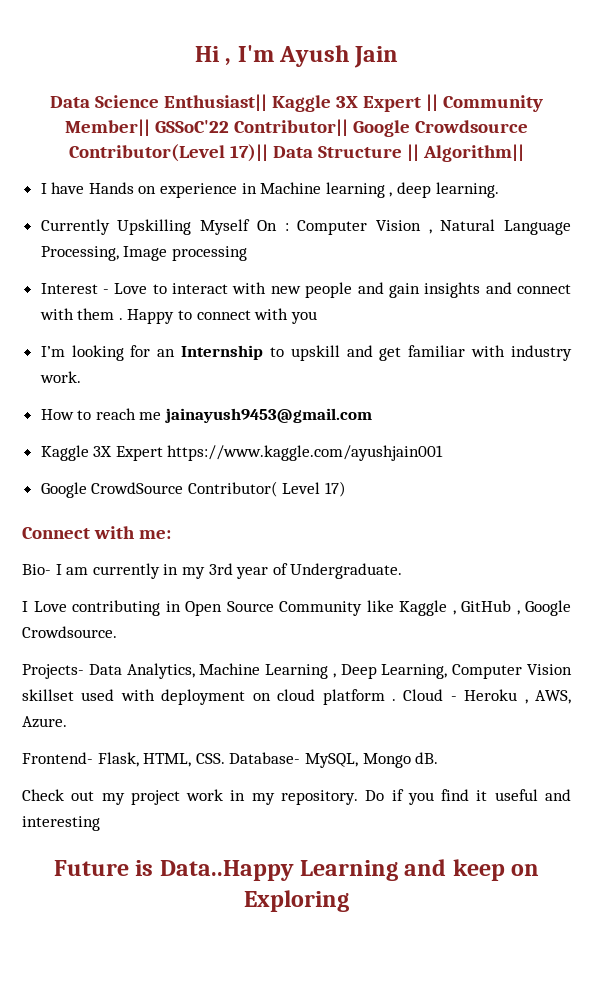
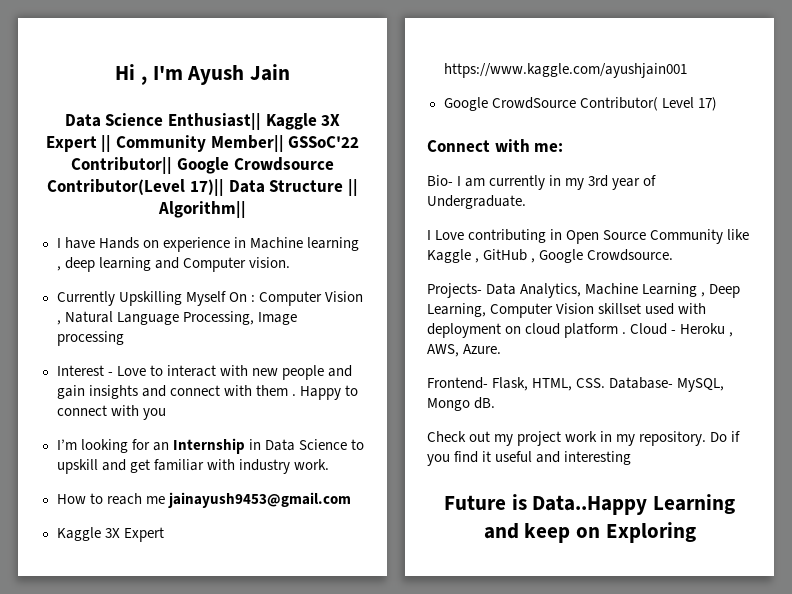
[435,182,499,198] learning. -> [98,257,290,272] learning and Computer vision.
(264, 352) none -> [248,439,347,451] in Data Science

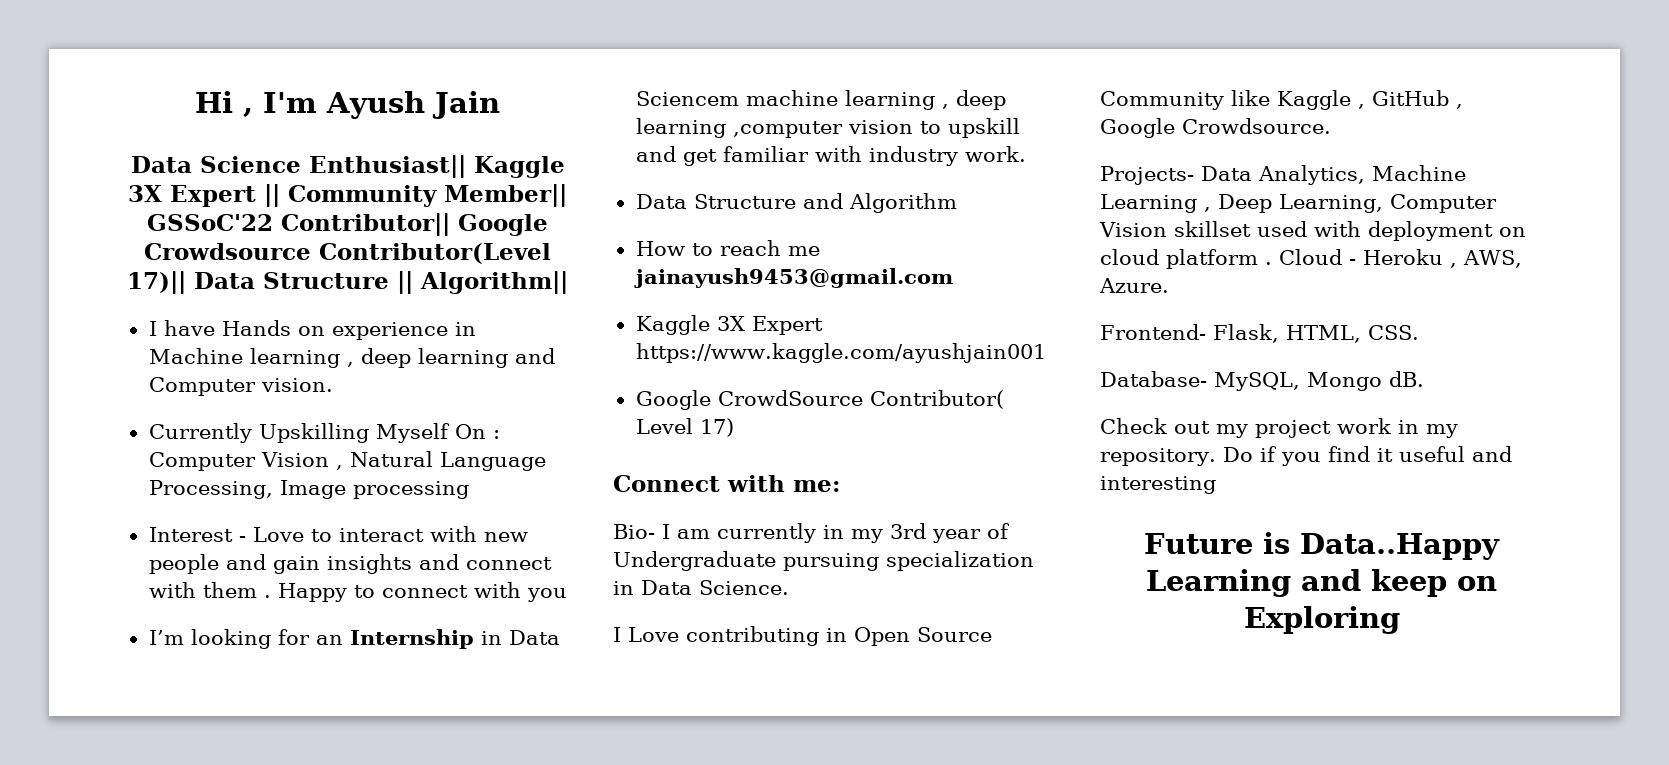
[298,439,347,450] Science -> [635,90,1006,110] [635,118,913,138] Sciencem machine learning , deep learning ,computer vision
(329, 464) none -> [635,193,957,213] // Data Structure and Algorithm
[427,195,526,209] Undergraduate. -> [613,551,1034,571] [613,580,789,595] Undergraduate pursuing specialization in Data Science.
(606, 383) none -> (1419, 332) //

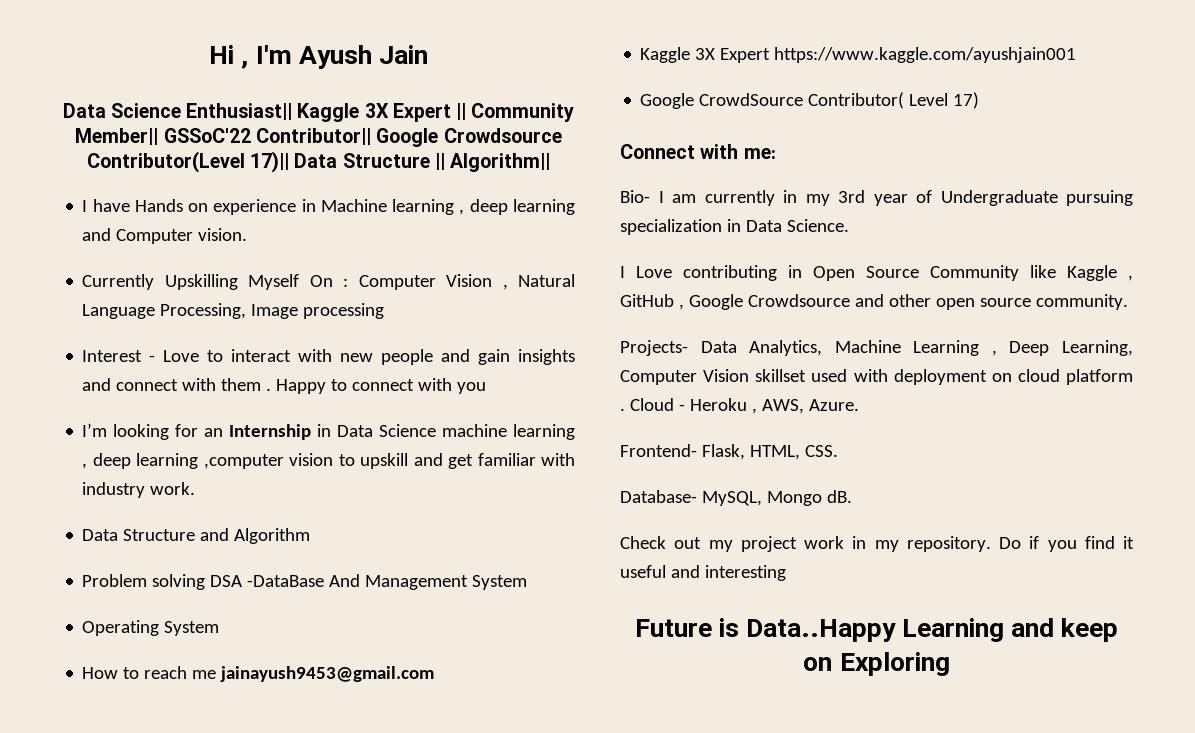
[635,91,739,106] Sciencem -> [379,424,437,437] Science
(957, 203) none -> [82,574,528,590] [82,620,220,636] // Problem solving DSA -DataBase And Management System // Operating System
[1182,118,1331,134] Crowdsource. -> [747,294,1128,310] Crowdsource and other open source community.

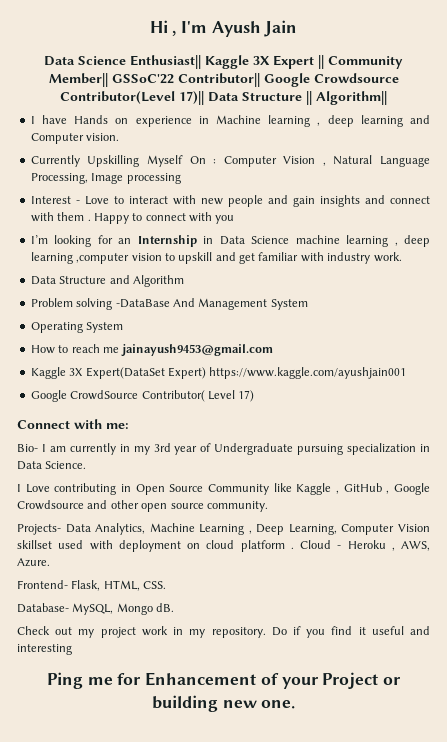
[210,575,243,587] DSA -> (113, 304) none
[720,48,771,63] Expert -> [85,367,206,379] Expert(DataSet Expert)
[634,618,1119,642] [803,652,950,676] Future is Data..Happy Learning and keep on Exploring -> [46,672,402,689] [151,695,296,712] Ping me for Enhancement of your Project or building new one.

